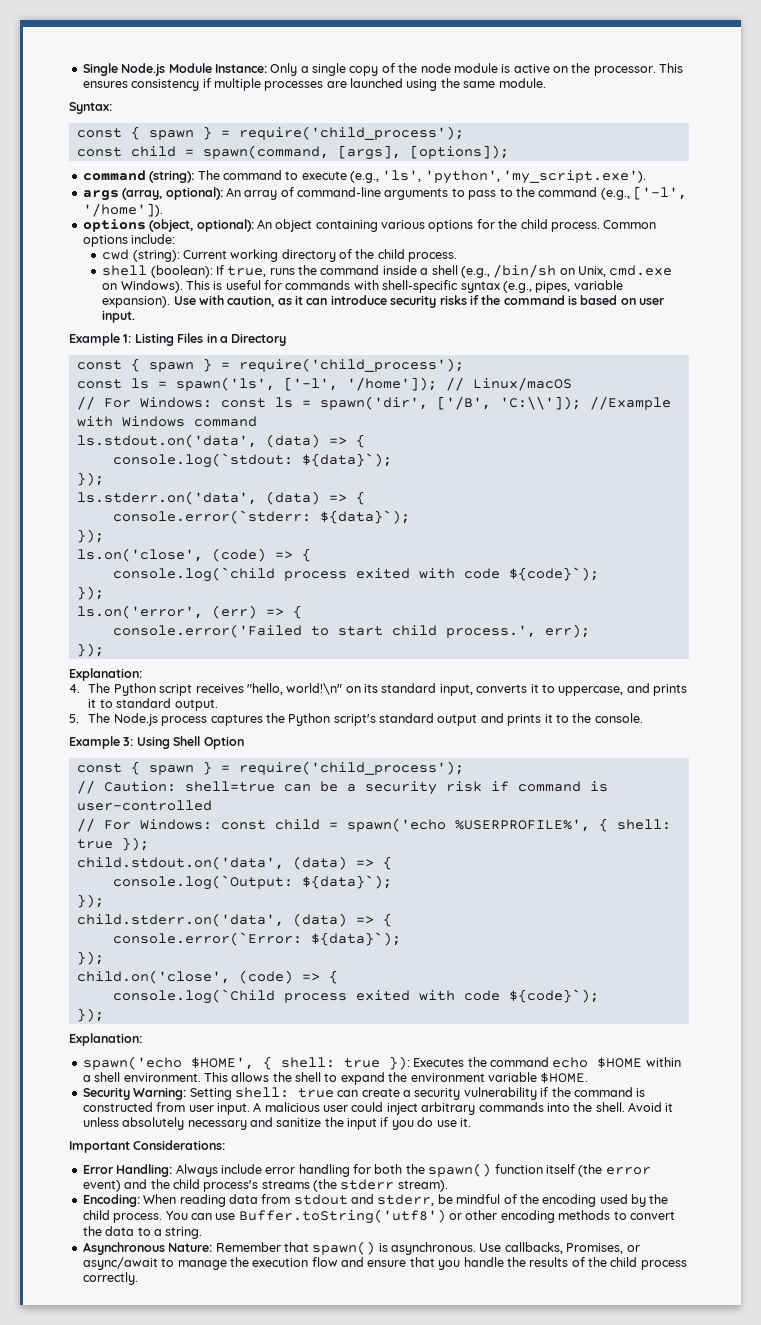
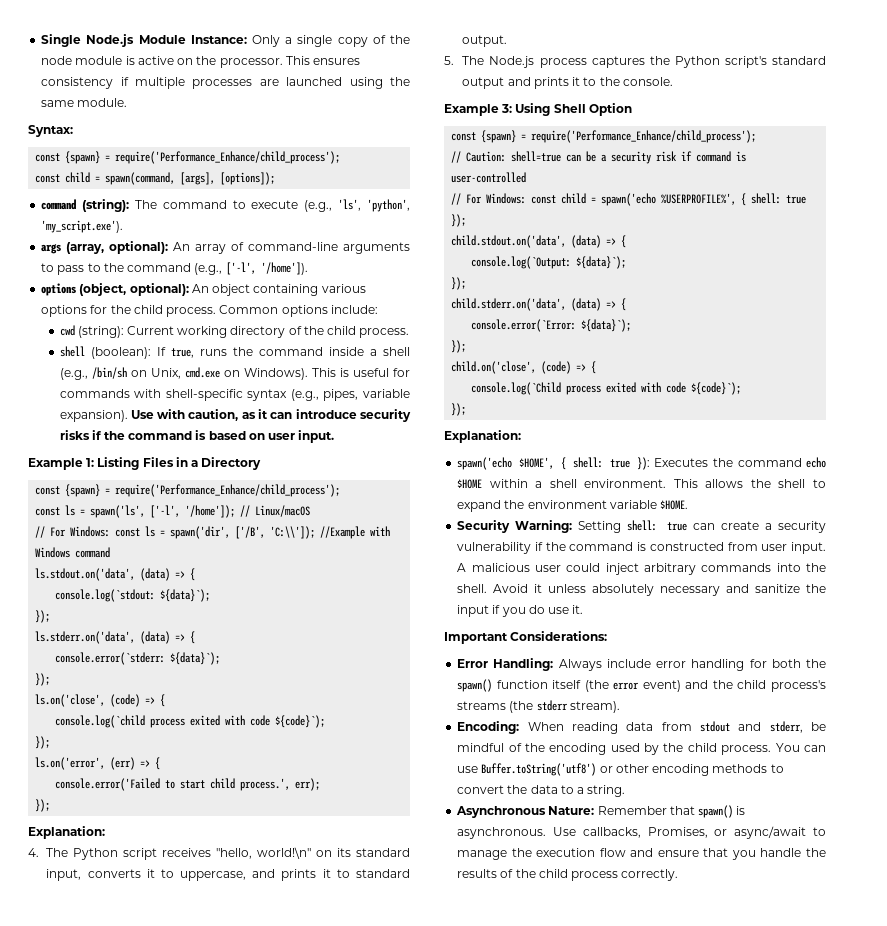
[130,126,464,140] { spawn } = require('child_process'); -> [65,151,341,164] {spawn} = require('Performance_Enhance/child_process');
[130,358,464,372] { spawn } = require('child_process'); -> [65,484,341,497] {spawn} = require('Performance_Enhance/child_process');
[130,761,464,775] { spawn } = require('child_process'); -> [481,130,757,143] {spawn} = require('Performance_Enhance/child_process');

